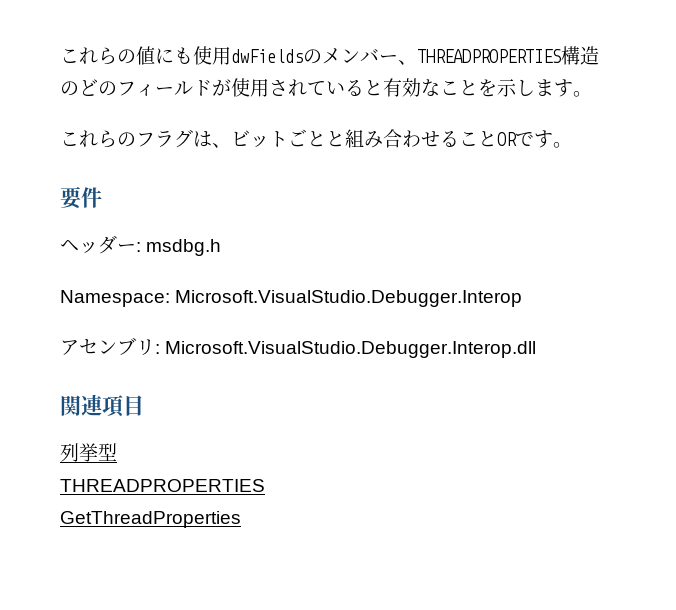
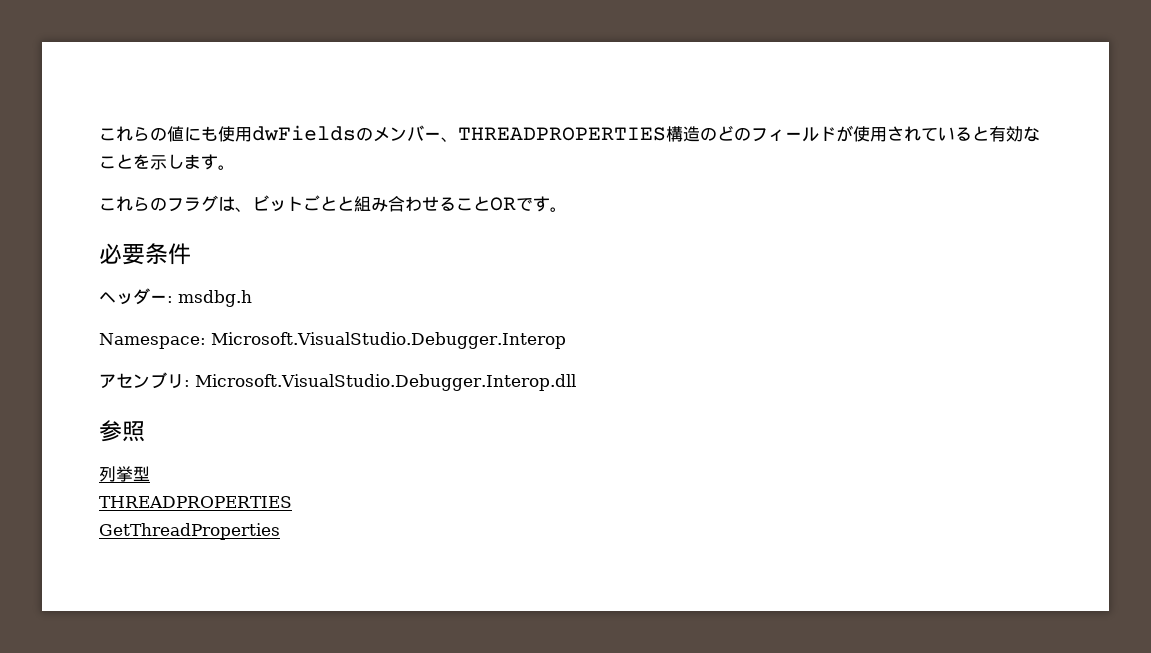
[60,186,82,209] 要 -> [99,243,168,265] 必要条
[60,394,144,417] 関連項目 -> [99,420,145,442] 参照

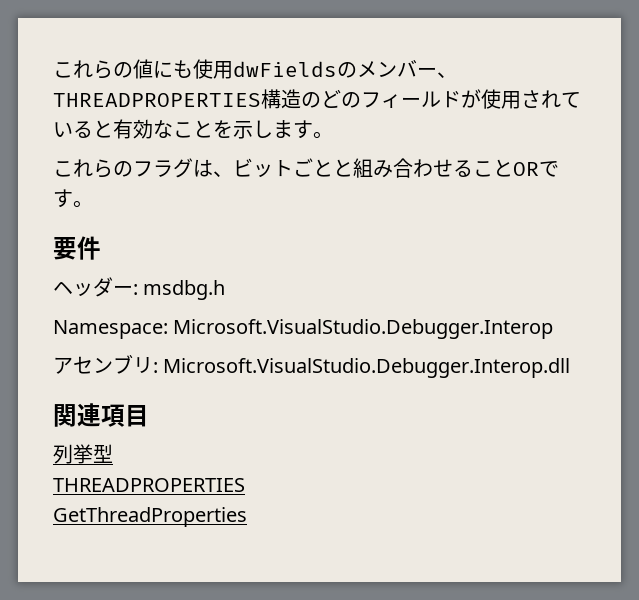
[99,243,168,265] 必要条 -> [53,237,77,260] 要
[99,420,145,442] 参照 -> [53,403,149,427] 関連項目

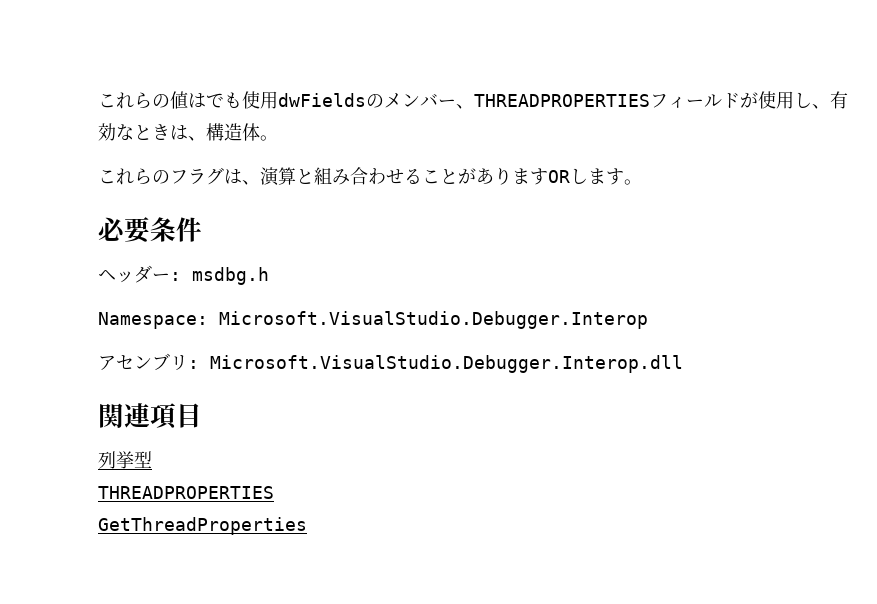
[153,61,173,78] に -> [188,93,224,108] はで
[261,89,361,109] 構造のどの -> (650, 100) none
[521,90,581,108] [53,119,313,139] されていると有効なことを示します -> [794,91,848,109] [98,123,260,141] し、有効なときは、構造体
[233,158,333,178] ビットごと -> [260,167,296,186] 演算
[513,161,559,177] [53,189,93,208] [53,237,77,260] ORです。 // 要 -> [458,167,642,185] [98,217,176,243] がありますORします。 // 必要条

